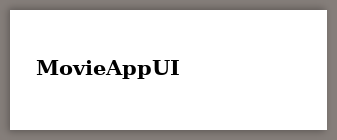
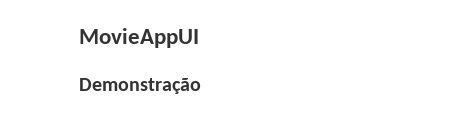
(180, 69) none -> [79,78,201,94] // Demonstração

